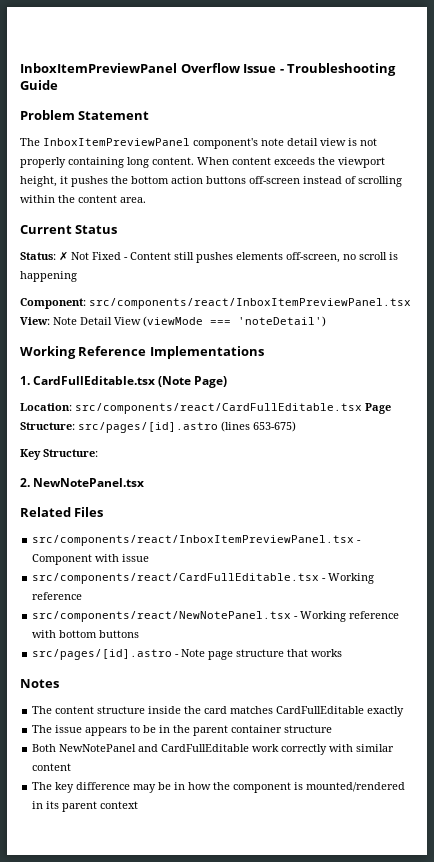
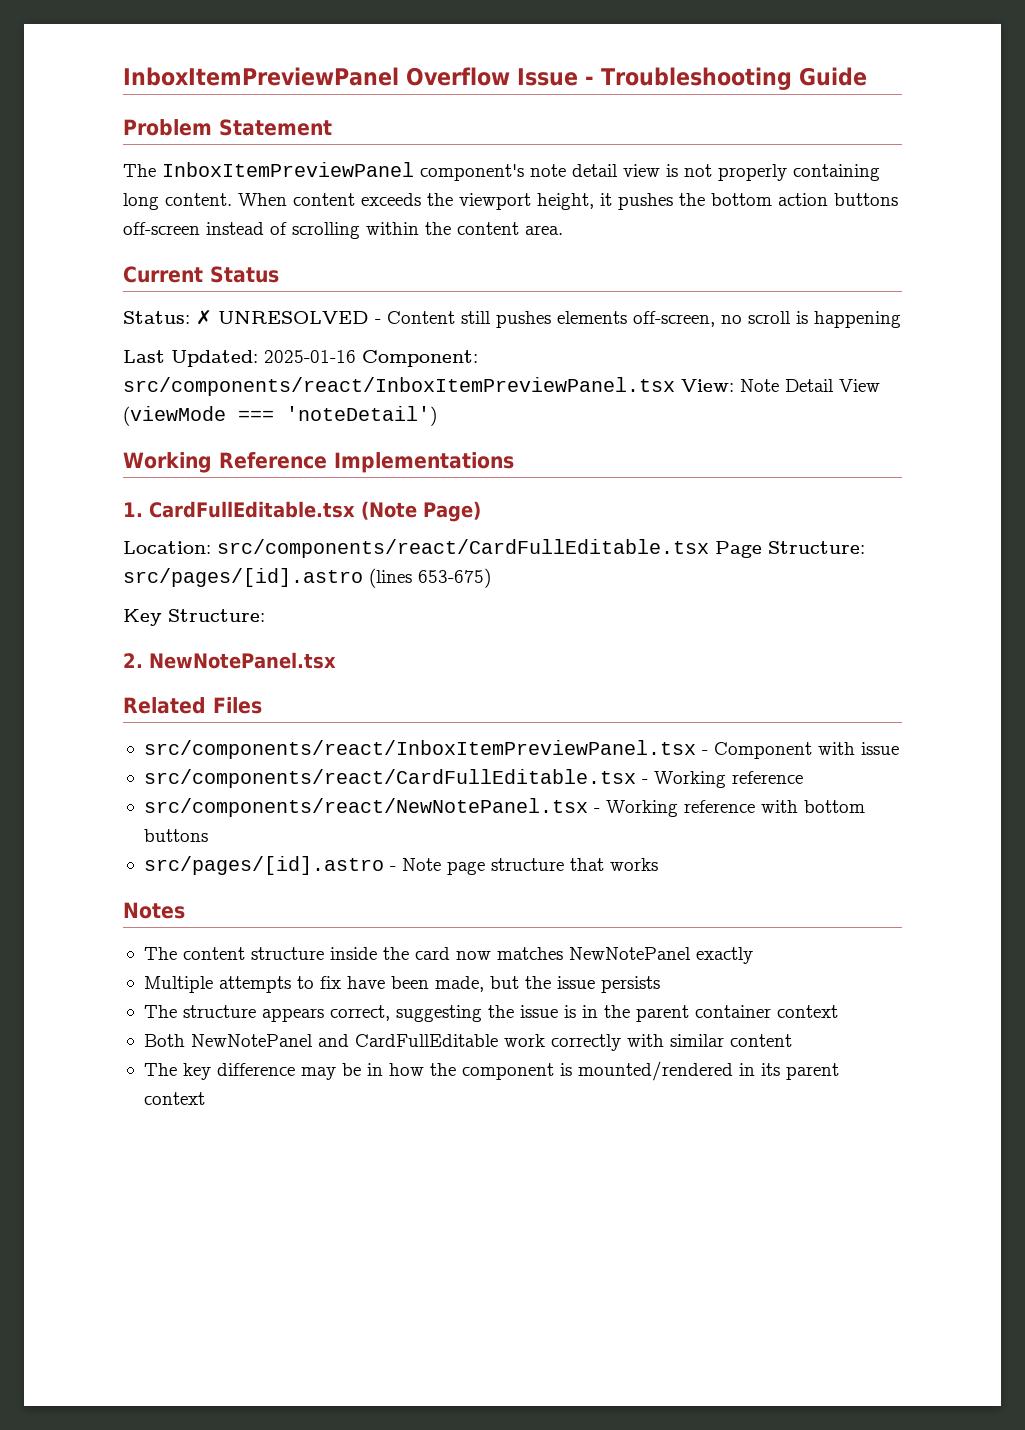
[71,252,121,260] Not Fixed -> [218,311,369,324] UNRESOLVED
(77, 276) none -> [123,350,356,367] Last Updated: 2025-01-16
[230,706,405,717] [32,725,157,736] matches CardFullEditable exactly // The issue appears to be -> [455,947,753,964] [143,976,660,993] [143,1005,576,1022] now matches NewNotePanel exactly // Multiple attempts to fix have been made, but the issue persists // The structure appears correct, suggesting the issue is
[284,725,333,733] structure -> [776,1005,838,1018] context

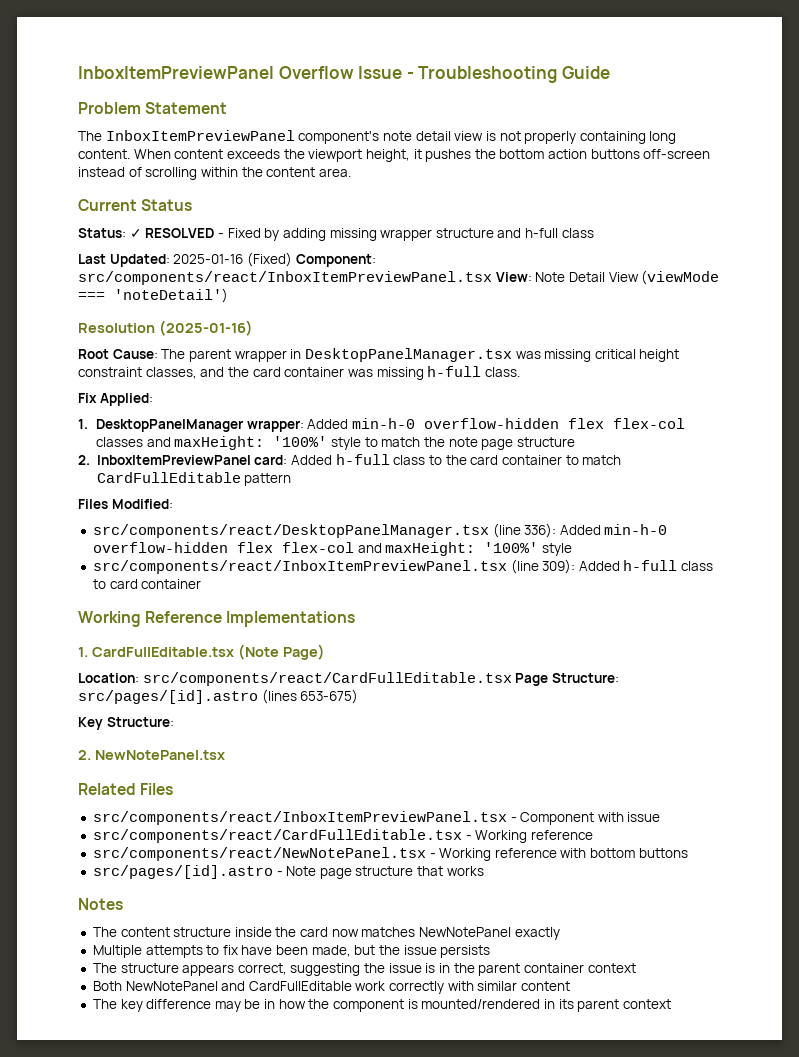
[196,310,901,328] ✗ UNRESOLVED - Content still pushes elements off-screen, no scroll is happening -> [129,228,594,241] ✓ RESOLVED - Fixed by adding missing wrapper structure and h-full class
(356, 356) none -> [246,252,292,267] (Fixed)
(437, 416) none -> [78,320,253,336] [78,348,680,362] [78,366,520,380] [78,393,153,406] [78,418,686,432] [96,436,575,450] [78,454,622,465] [96,472,292,486] [78,499,173,509] [92,523,668,538] [92,542,572,556] [92,559,714,574] [92,579,202,589] // Resolution (2025-01-16) // Root Cause: The parent wrapper in DesktopPanelManager.tsx was missing critical height constraint classes, and the card container was missing h-full class. // Fix Applied: // 1. DesktopPanelManager wrapper: Added min-h-0 overflow-hidden flex flex-col classes and maxHeight: '100%' style to match the note page structure // 2. InboxItemPreviewPanel card: Added h-full class to the card container to match CardFullEditable pattern // Files Modified: // src/components/react/DesktopPanelManager.tsx (line 336): Added min-h-0 overflow-hidden flex flex-col and maxHeight: '100%' style // src/components/react/InboxItemPreviewPanel.tsx (line 309): Added h-full class to card container

